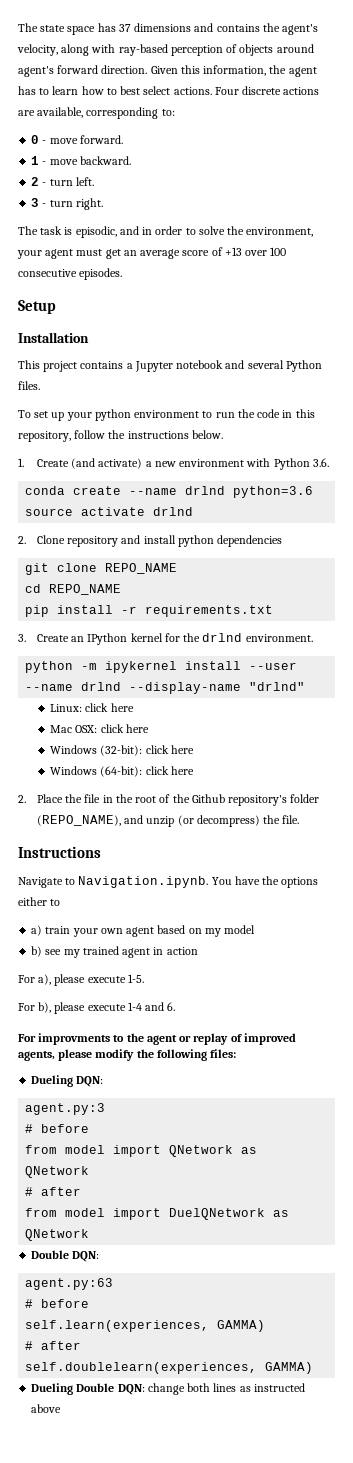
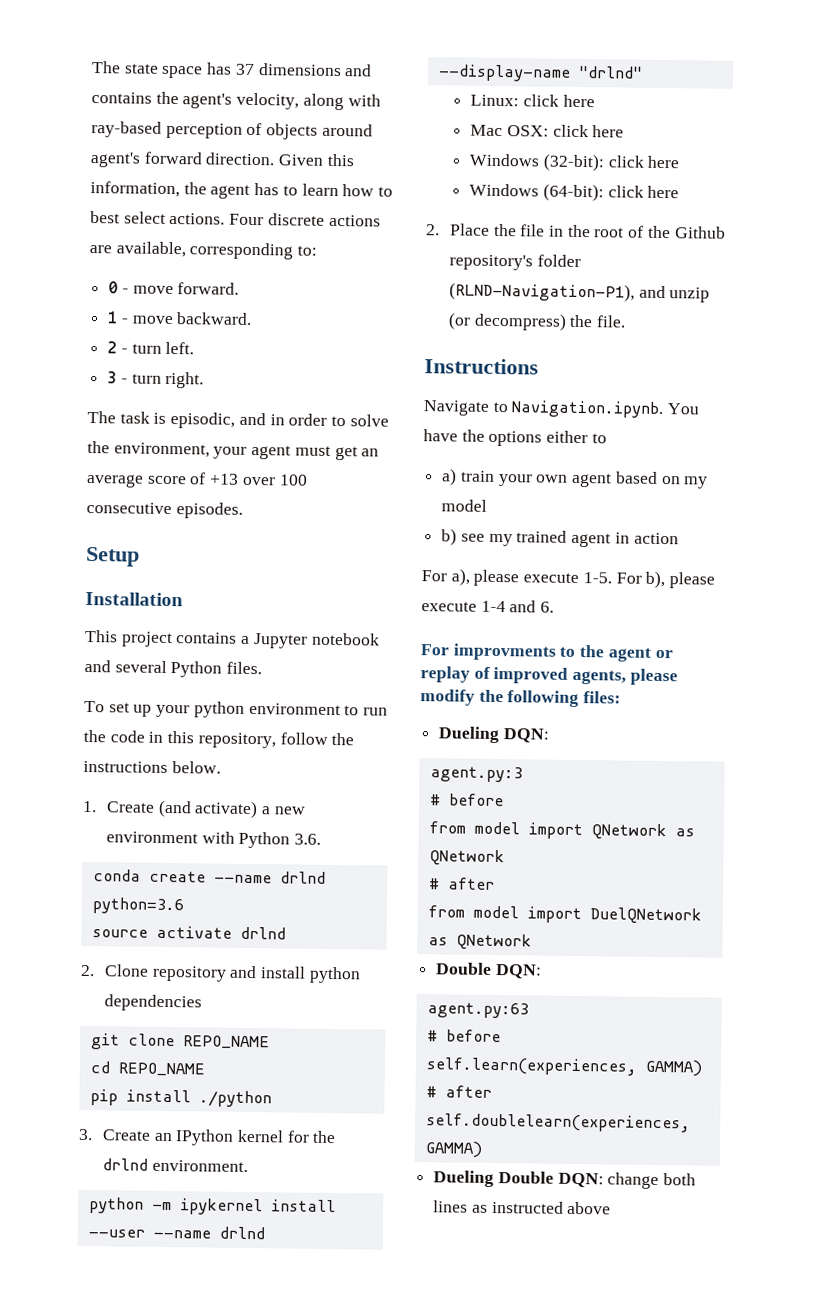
[121,605,274,617] -r requirements.txt -> [198,1090,272,1108] ./python
[36,815,121,826] (REPO_NAME), -> [448,282,635,302] (RLND-Navigation-P1),
(144, 978) // -> (612, 578) none

